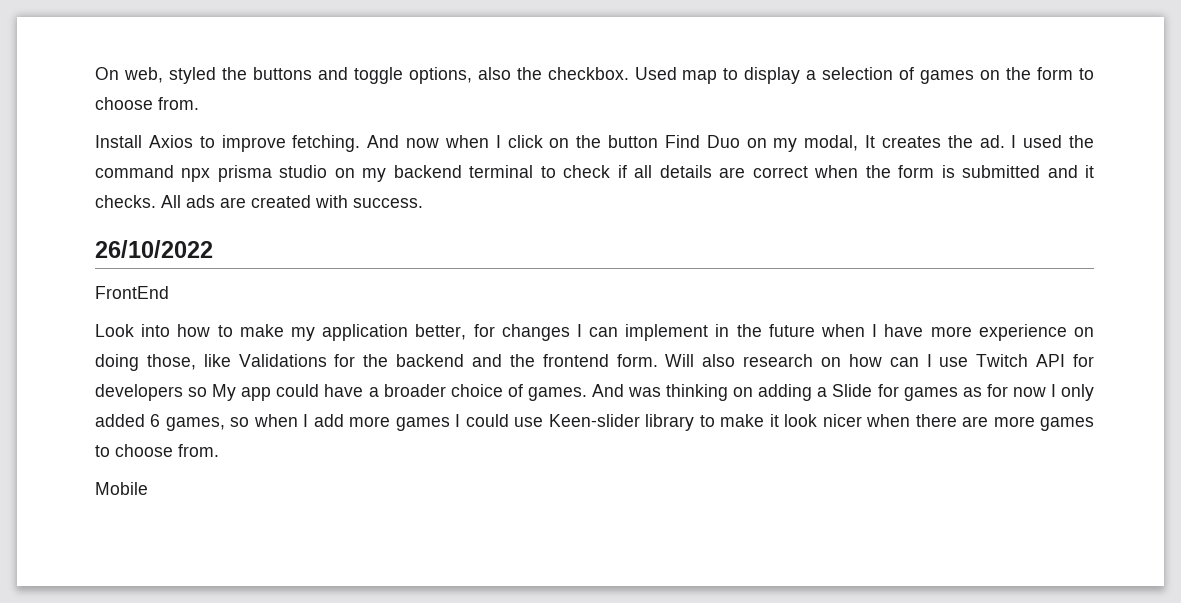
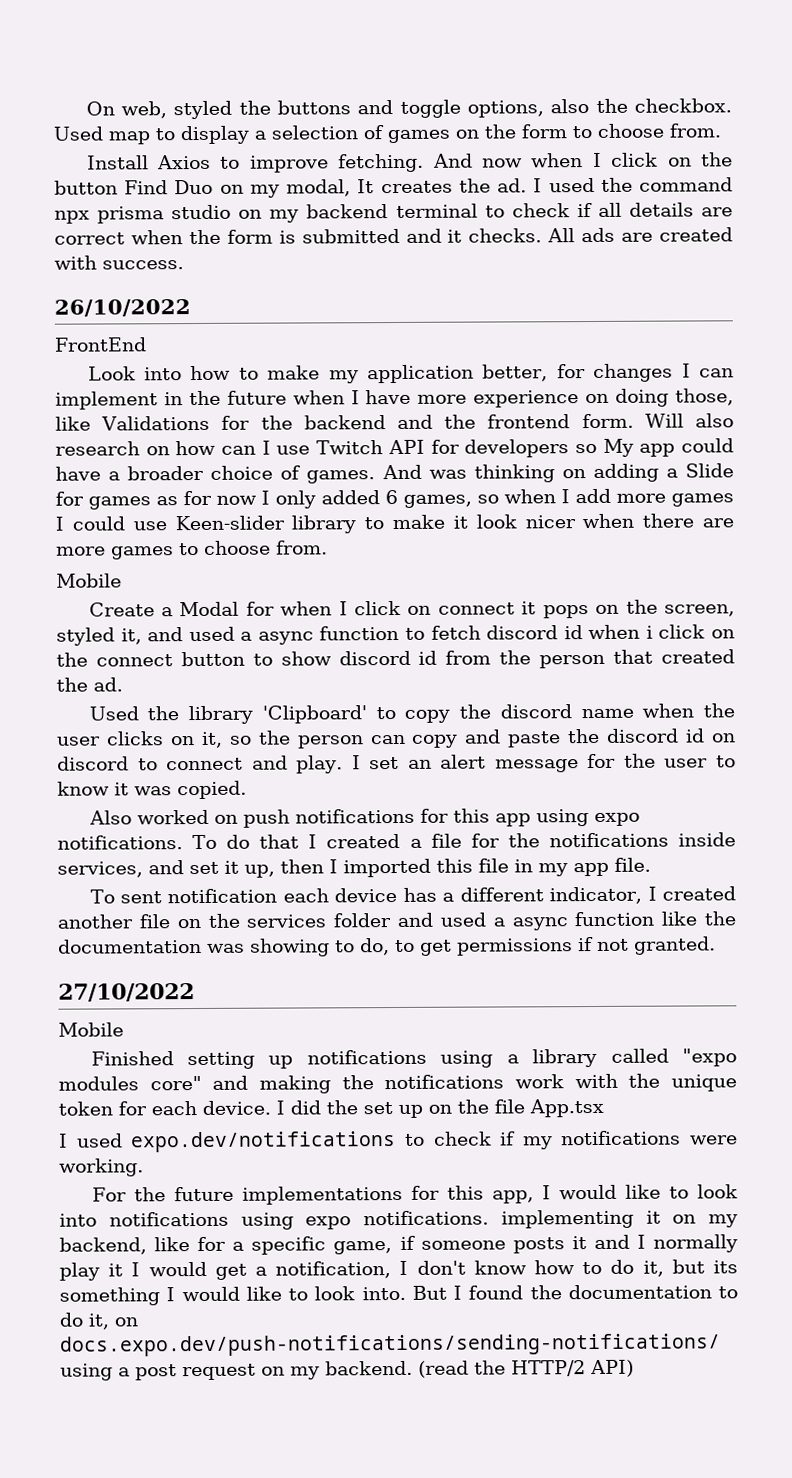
(148, 488) none -> [88,599,735,619] [56,624,735,646] [56,649,735,669] [56,677,123,692] [88,703,736,725] [56,728,737,749] [57,753,736,774] [57,780,247,800] [88,808,640,828] [57,832,737,850] [57,857,651,878] [89,886,736,905] [57,911,736,931] [58,936,716,957] [58,983,195,1002] [58,1022,124,1037] [90,1048,737,1070] [58,1073,737,1094] [58,1098,604,1118] [58,1130,738,1153] [59,1158,144,1177] [91,1184,739,1205] [59,1209,738,1230] [59,1234,739,1255] [59,1259,739,1281] [59,1284,738,1306] [59,1312,138,1330] [60,1333,721,1357] [60,1359,634,1381] // Create a Modal for when I click on connect it pops on the screen, styled it, and used a async function to fetch discord id when i click on the connect button to show discord id from the person that created the ad. // Used the library 'Clipboard' to copy the discord name when the user clicks on it, so the person can copy and paste the discord id on discord to connect and play. I set an alert message for the user to know it was copied. // Also worked on push notifications for this app using expo notifications. To do that I created a file for the notifications inside services, and set it up, then I imported this file in my app file. // To sent notification each device has a different indicator, I created another file on the services folder and used a async function like the documentation was showing to do, to get permissions if not granted. // 27/10/2022 // Mobile // Finished setting up notifications using a library called "expo modules core" and making the notifications work with the unique token for each device. I did the set up on the file App.tsx // I used expo.dev/notifications to check if my notifications were working. // For the future implementations for this app, I would like to look into notifications using expo notifications. implementing it on my backend, like for a specific game, if someone posts it and I normally play it I would get a notification, I don't know how to do it, but its something I would like to look into. But I found the documentation to do it, on docs.expo.dev/push-notifications/sending-notifications/ using a post request on my backend. (read the HTTP/2 API)

